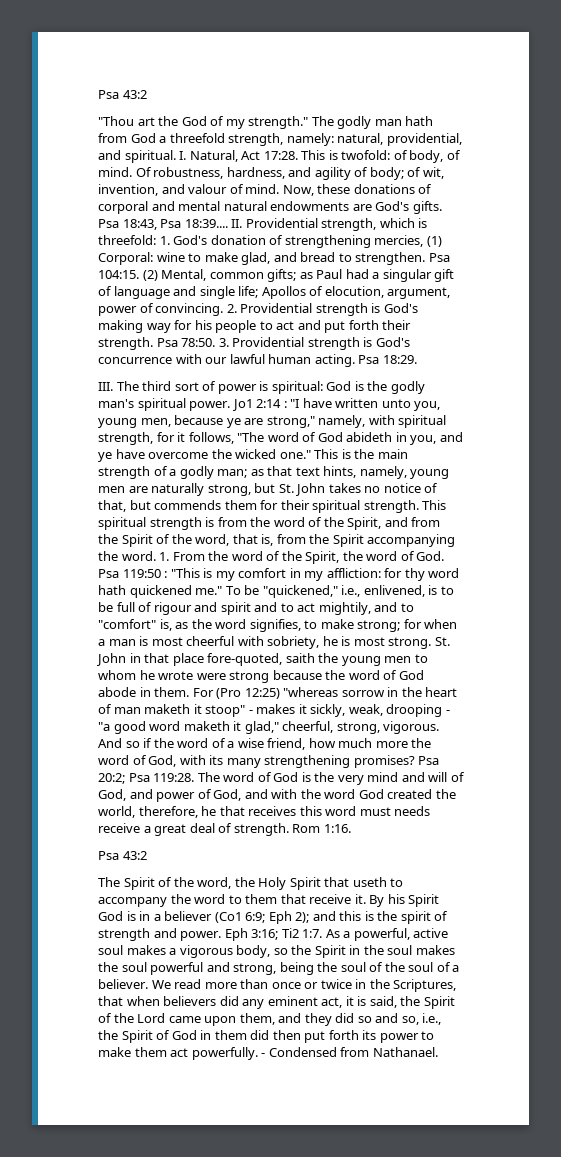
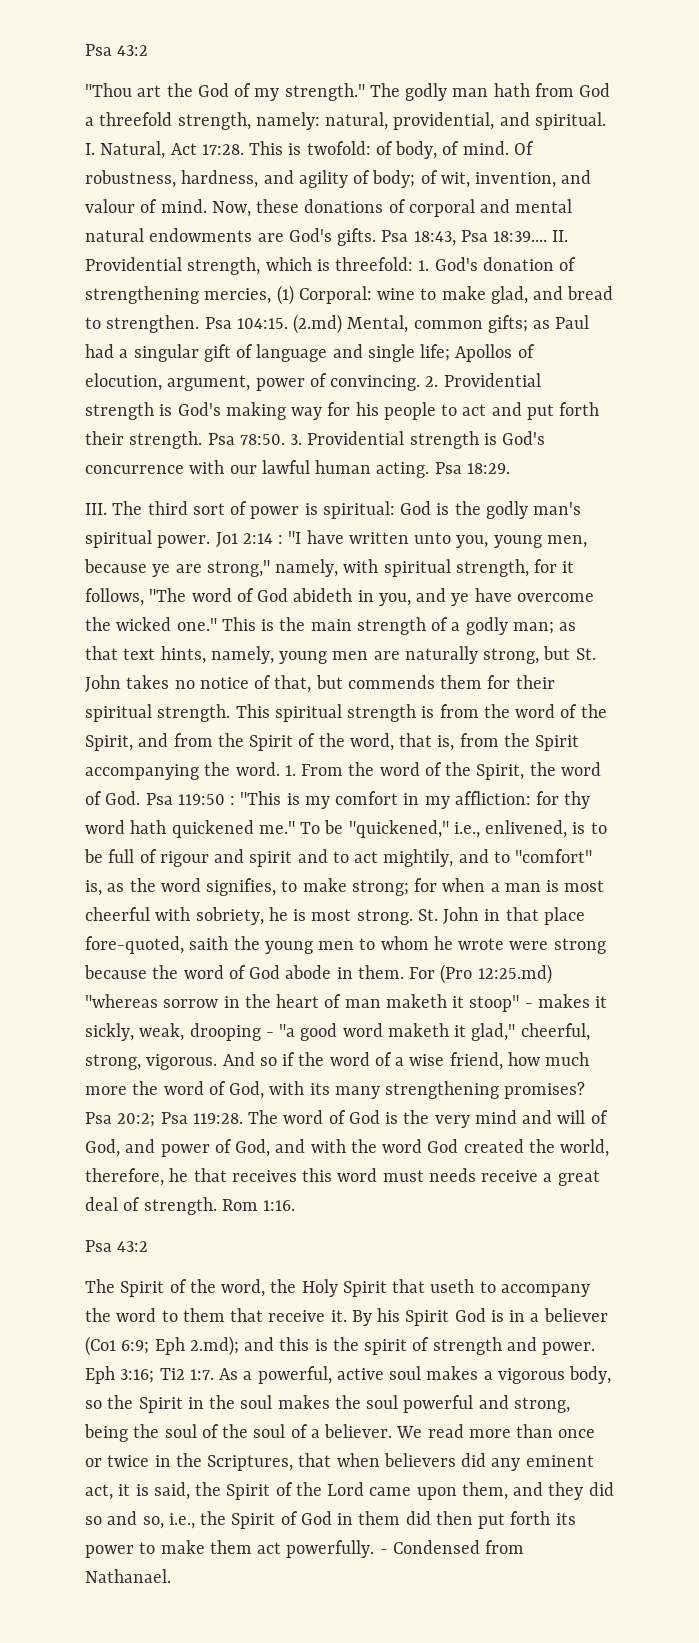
[142,270,158,281] (2) -> [293,314,343,334] (2.md)
[244,688,280,699] 12:25) -> [477,964,552,984] 12:25.md)
[295,912,310,923] 2); -> [189,1336,239,1356] 2.md);

